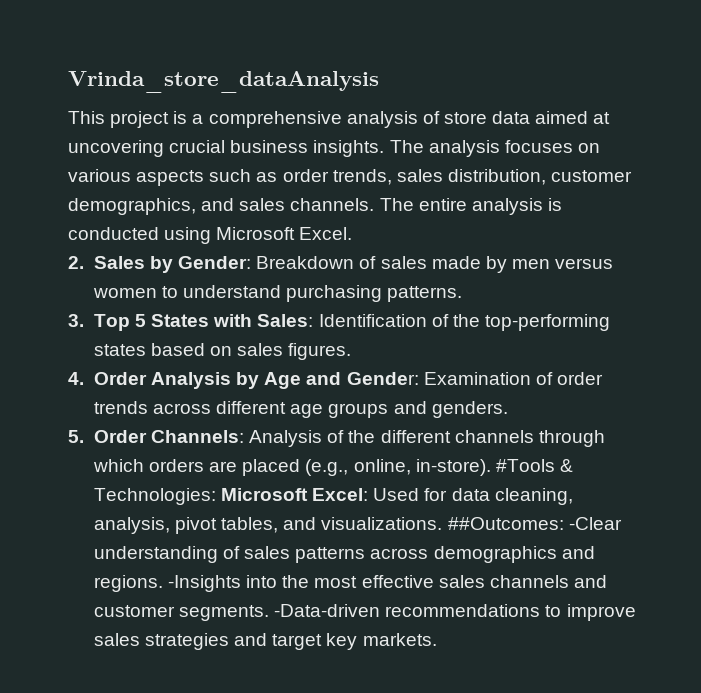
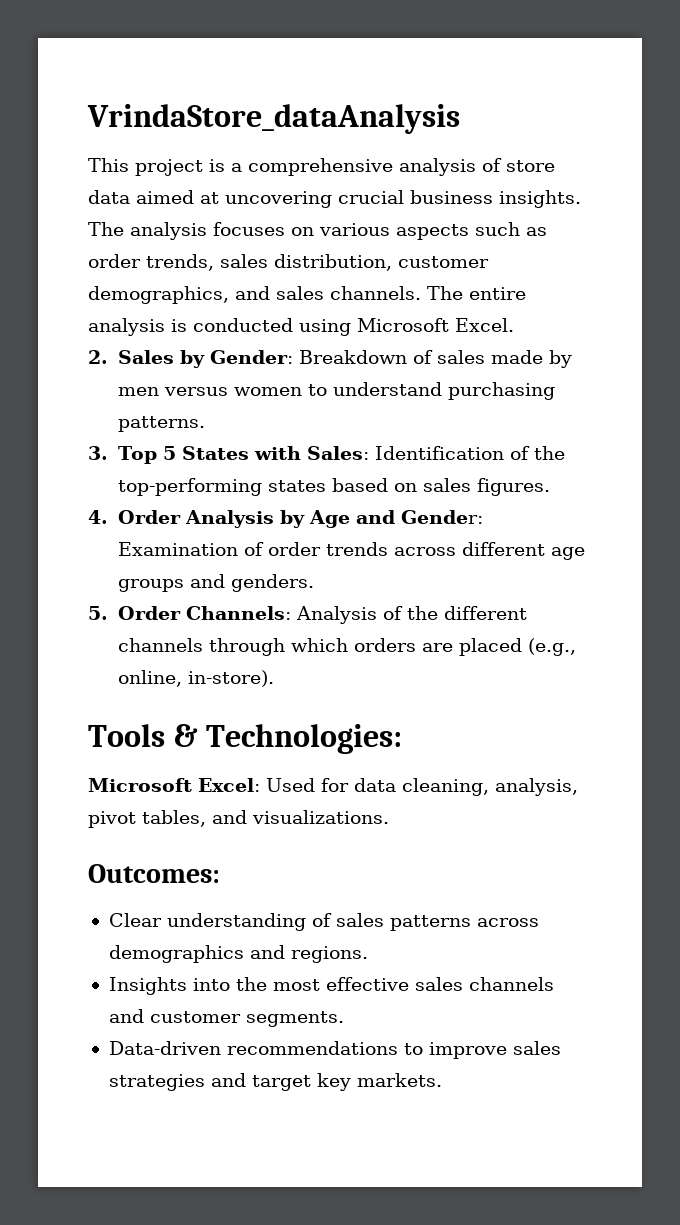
[68,71,379,93] Vrinda_store_dataAnalysis -> [87,104,460,134] VrindaStore_dataAnalysis
[495,459,555,472] #Tools -> [88,724,165,747] // Tools
(216, 496) none -> (403, 739) //
[447,517,622,530] ##Outcomes: -Clear -> [88,864,220,883] [108,913,162,927] // Outcomes: // Clear
[168,575,242,592] -Insights -> [108,977,187,995] // Insights
[274,604,381,617] -Data-driven -> [108,1041,221,1055] // Data-driven

